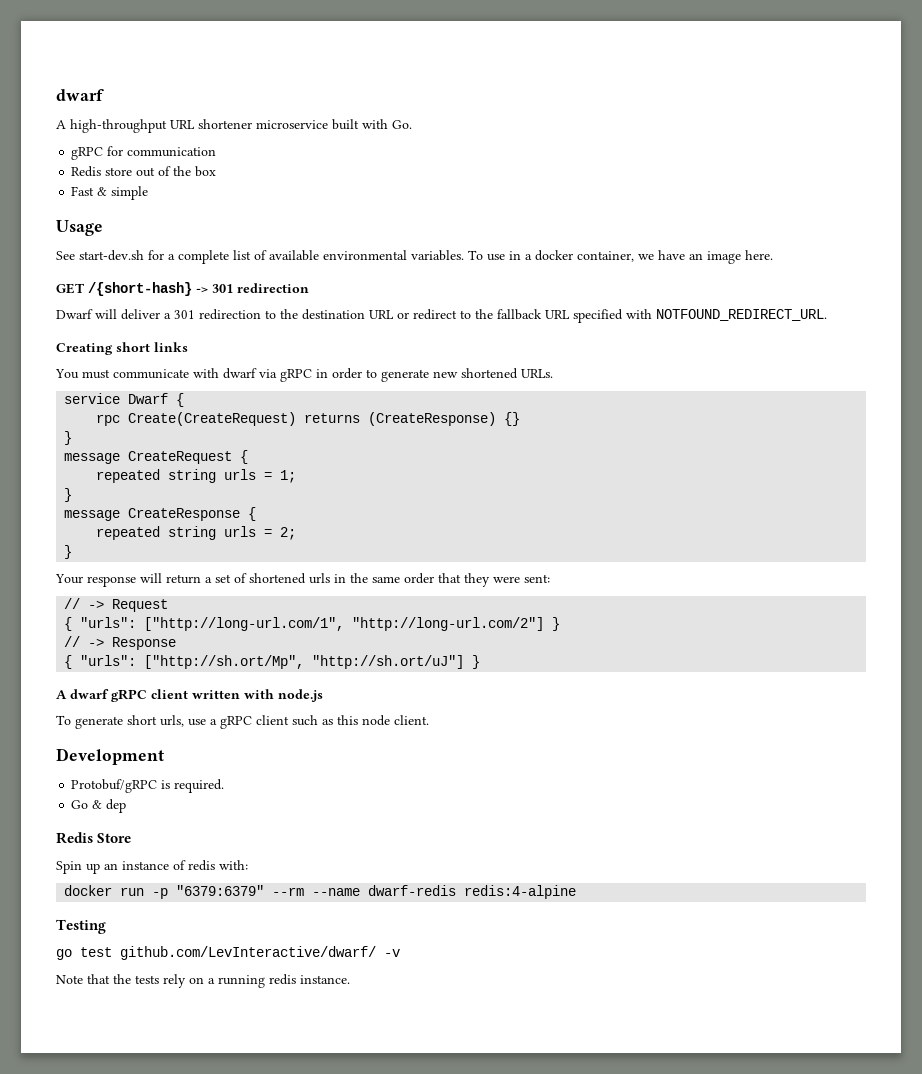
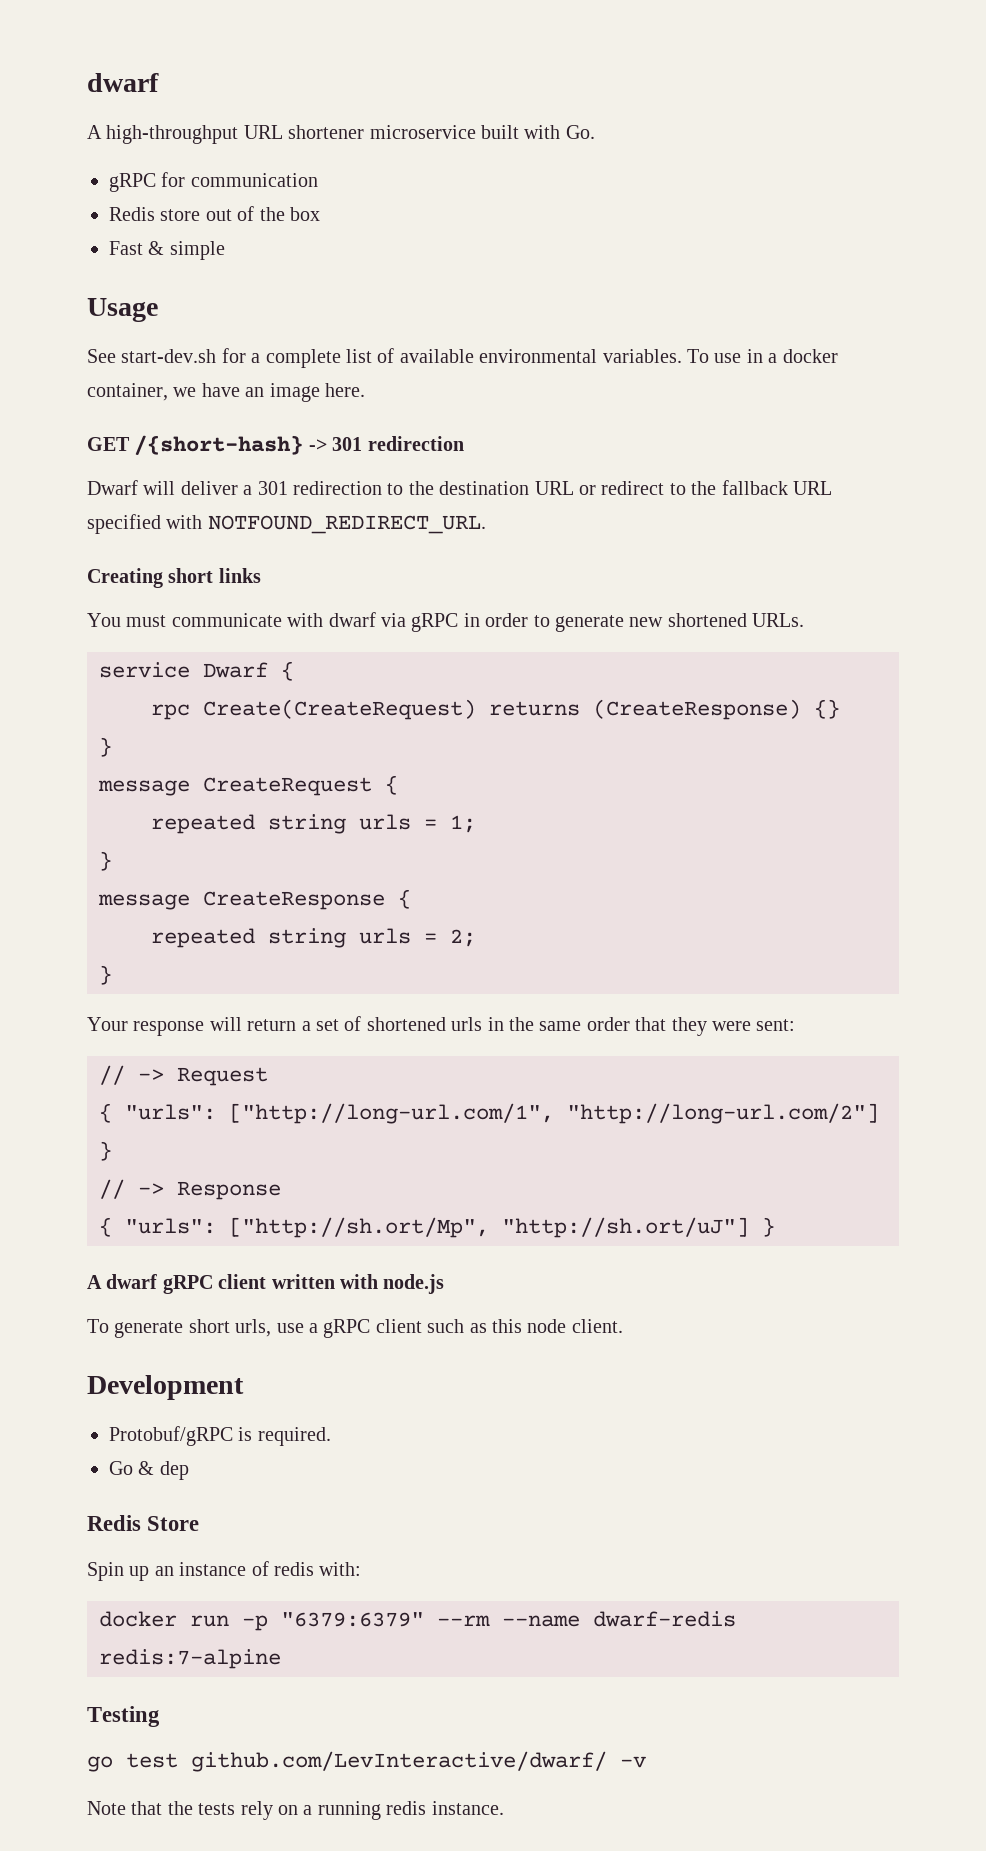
[464,885,577,899] redis:4-alpine -> [99,1649,281,1669] redis:7-alpine

